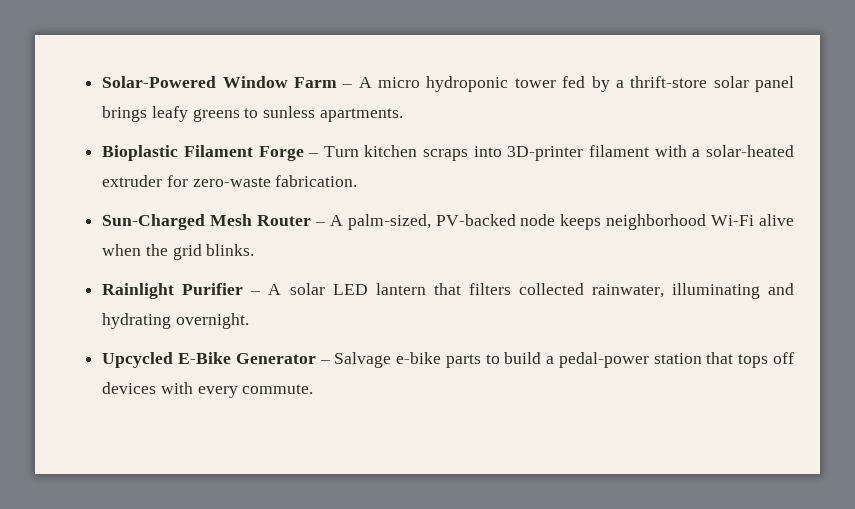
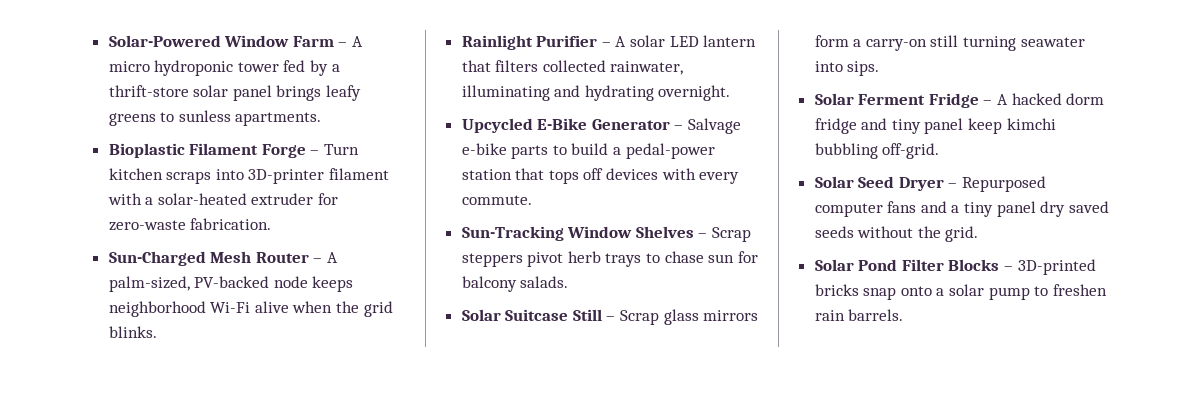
(314, 389) none -> [461,226,752,242] [461,251,758,267] [461,276,569,292] [461,309,759,325] [814,35,1085,51] [814,61,880,76] [814,93,1105,108] [814,118,1056,134] [814,143,940,159] [814,176,1047,192] [814,201,1109,217] [814,226,979,242] [814,259,1096,275] [814,284,1107,300] [814,309,904,321] // Sun-Tracking Window Shelves – Scrap steppers pivot herb trays to chase sun for balcony salads. // Solar Suitcase Still – Scrap glass mirrors form a carry-on still turning seawater into sips. // Solar Ferment Fridge – A hacked dorm fridge and tiny panel keep kimchi bubbling off-grid. // Solar Seed Dryer – Repurposed computer fans and a tiny panel dry saved seeds without the grid. // Solar Pond Filter Blocks – 3D-printed bricks snap onto a solar pump to freshen rain barrels.

